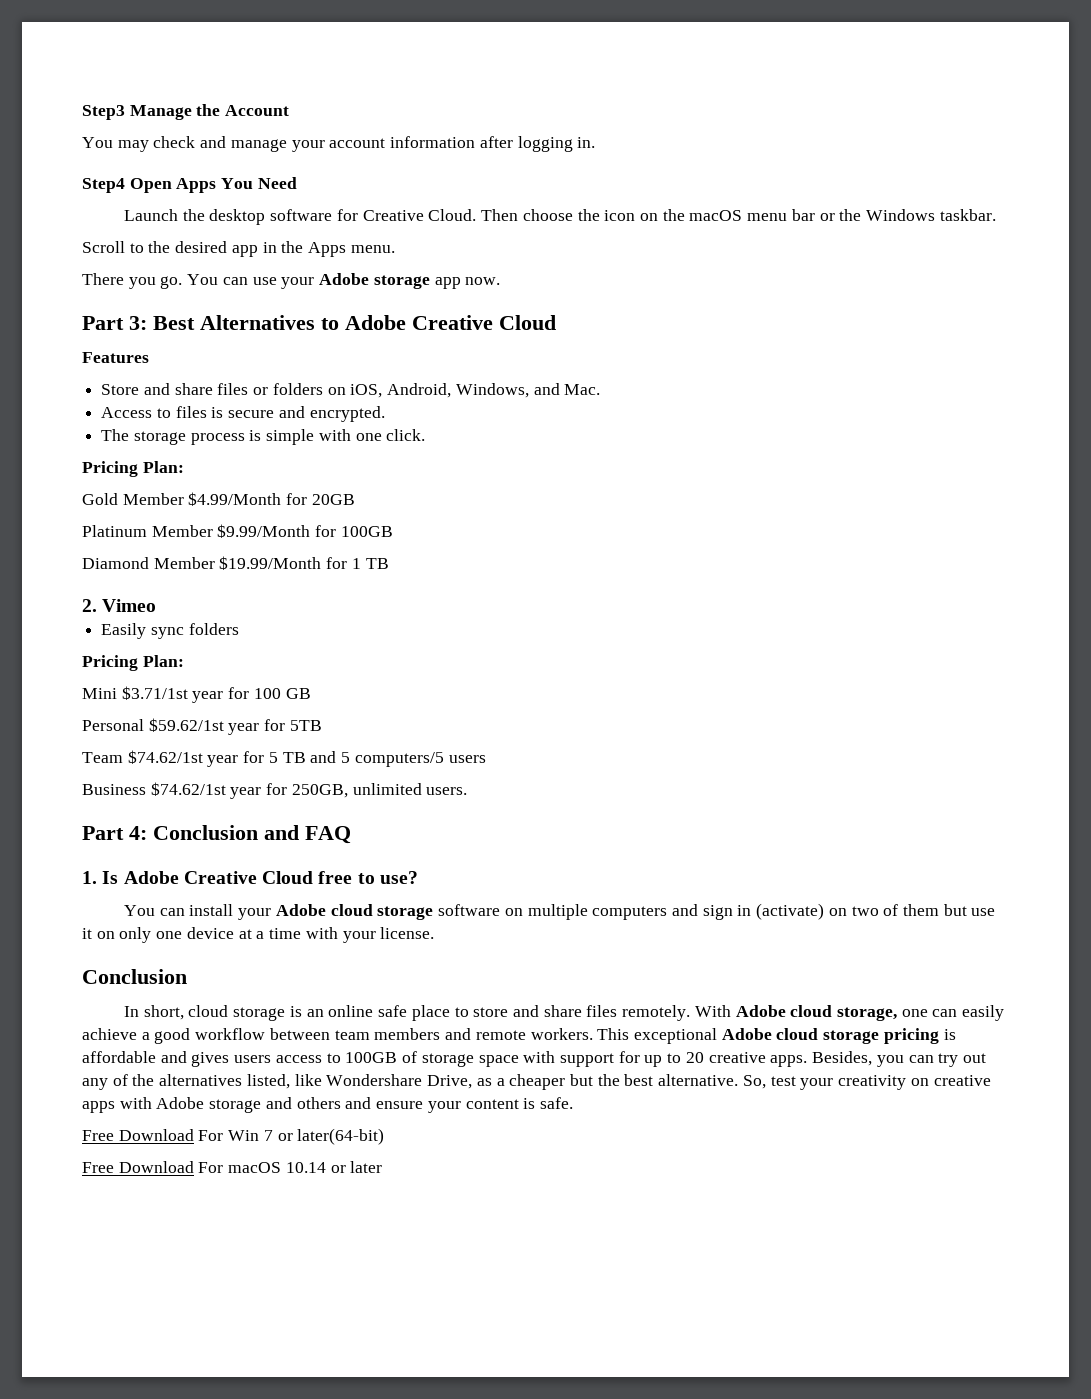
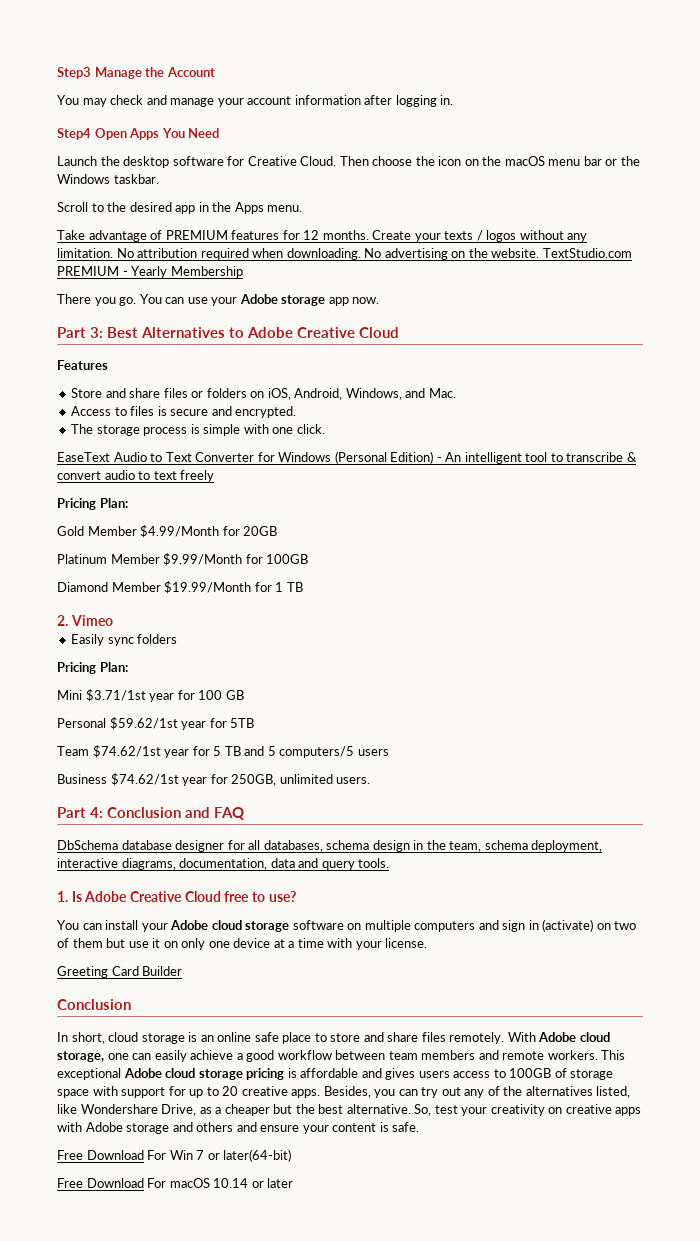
(395, 249) none -> [57,230,588,242] [57,248,632,260] [57,266,243,278] // Take advantage of PREMIUM features for 12 months. Create your texts / logos without any limitation. No attribution required when downloading. No advertising on the website. TextStudio.com PREMIUM - Yearly Membership
(426, 435) none -> [57,451,637,464] [57,470,215,482] // EaseText Audio to Text Converter for Windows (Personal Edition) - An intelligent tool to transcribe & convert audio to text freely
(351, 835) none -> [57,840,603,852] [57,858,390,870] // DbSchema database designer for all databases, schema design in the team, schema deployment, interactive diagrams, documentation, data and query tools.
(435, 933) none -> [57,966,183,978] // Greeting Card Builder

